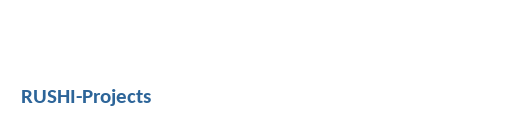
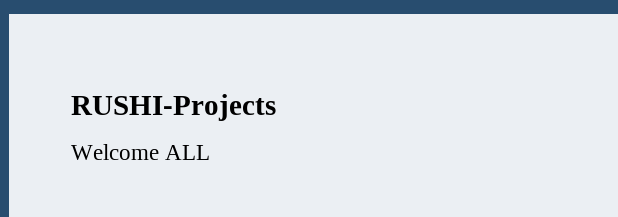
(151, 97) none -> [71,144,211,160] // Welcome ALL

